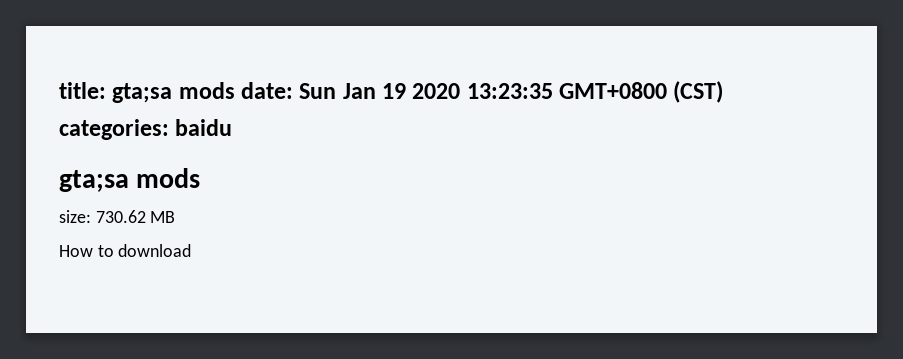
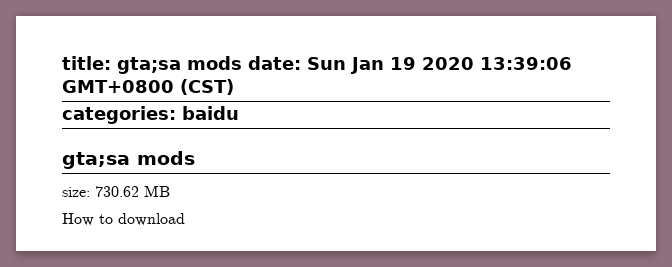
[466,83,553,99] 13:23:35 -> [480,57,572,70] 13:39:06

